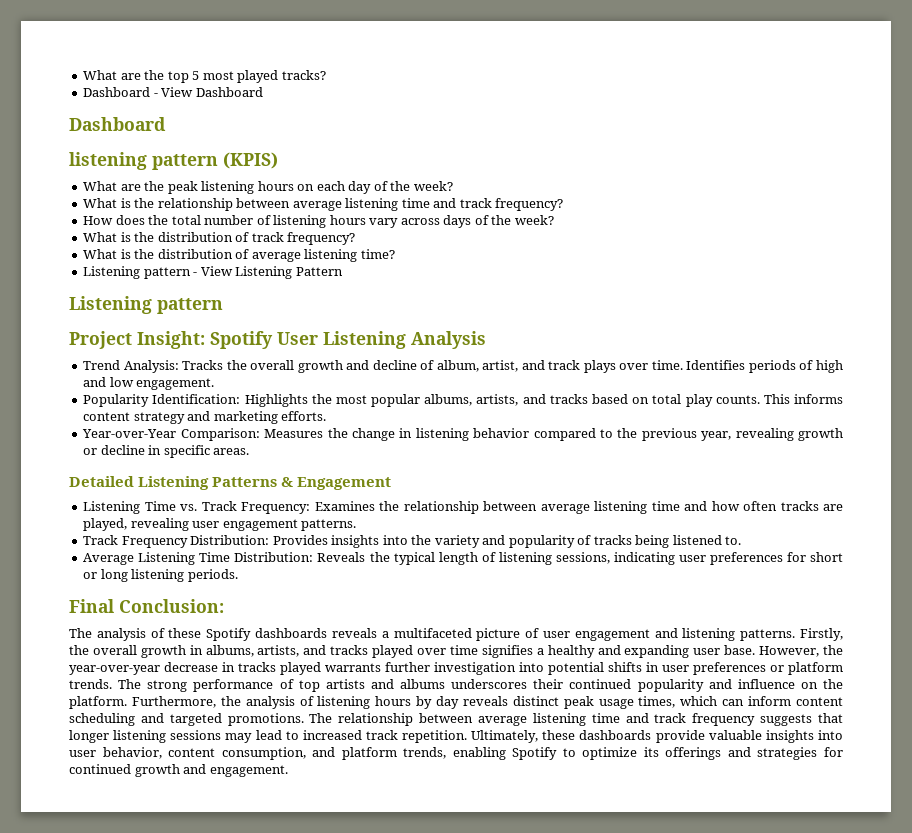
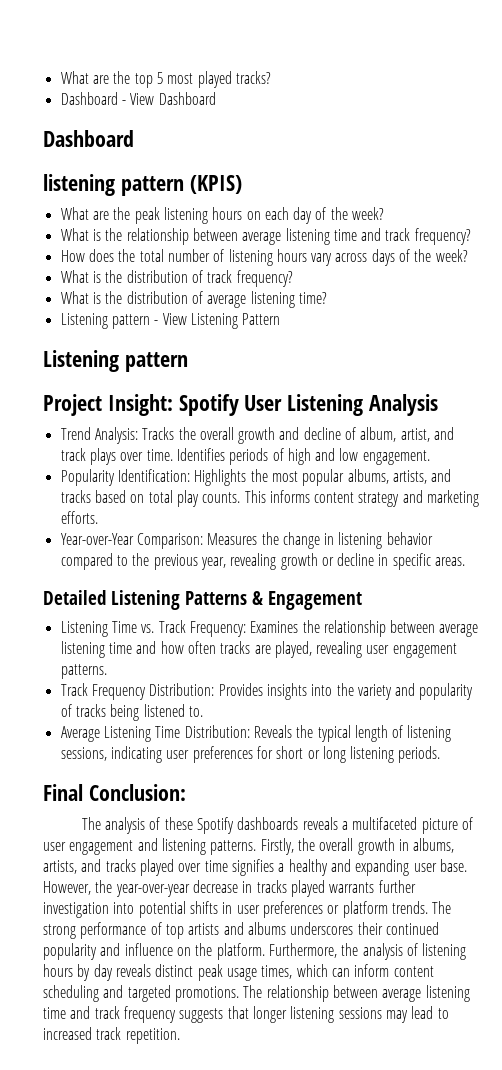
[471,730,843,743] [69,747,843,760] [69,764,288,777] Ultimately, these dashboards provide valuable insights into user behavior, content consumption, and platform trends, enabling Spotify to optimize its offerings and strategies for continued growth and engagement. -> (180, 1036) none

